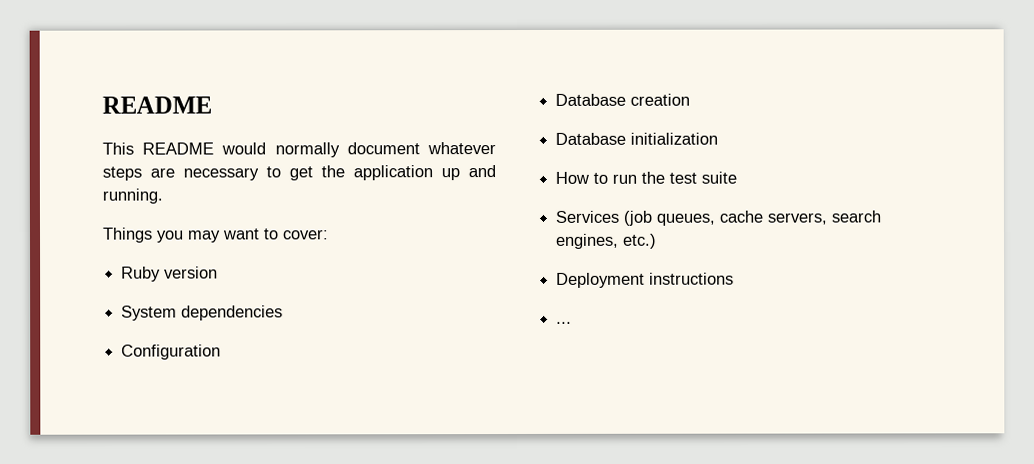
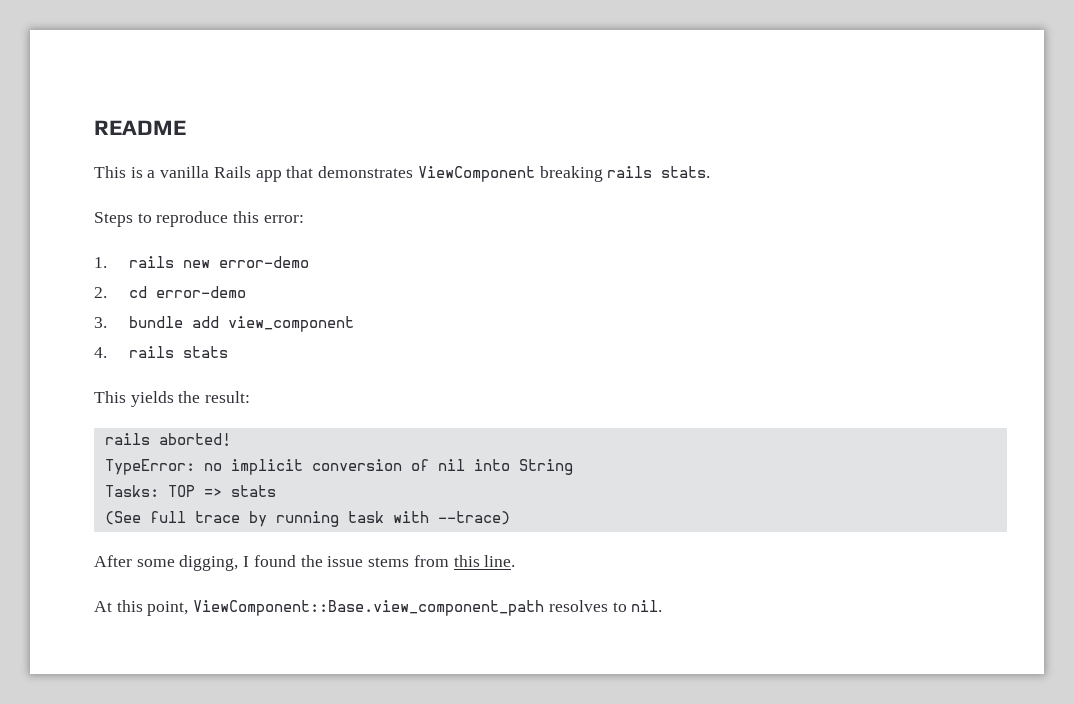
[142,142,496,158] [102,165,496,181] [102,188,163,204] [102,227,329,243] [121,266,219,282] [121,305,284,321] [121,344,222,360] [555,93,691,106] [555,132,719,145] [555,171,738,184] [555,210,882,226] [556,233,658,249] [556,272,735,288] [556,321,573,324] README would normally document whatever steps are necessary to get the application up and running. // Things you may want to cover: // Ruby version // System dependencies // Configuration // Database creation // Database initialization // How to run the test suite // Services (job queues, cache servers, search engines, etc.) // Deployment instructions // ... -> [130,166,711,182] [94,211,304,227] [94,256,309,268] [94,286,246,298] [94,316,354,332] [94,346,228,358] [94,391,251,407] [104,433,231,446] [104,459,573,475] [104,485,276,497] [104,511,510,527] [94,555,516,571] [94,600,663,616] is a vanilla Rails app that demonstrates ViewComponent breaking rails stats. // Steps to reproduce this error: // 1. rails new error-demo // 2. cd error-demo // 3. bundle add view_component // 4. rails stats // This yields the result: // rails aborted! // TypeError: no implicit conversion of nil into String // Tasks: TOP => stats // (See full trace by running task with --trace) // After some digging, I found the issue stems from this line. // At this point, ViewComponent::Base.view_component_path resolves to nil.

